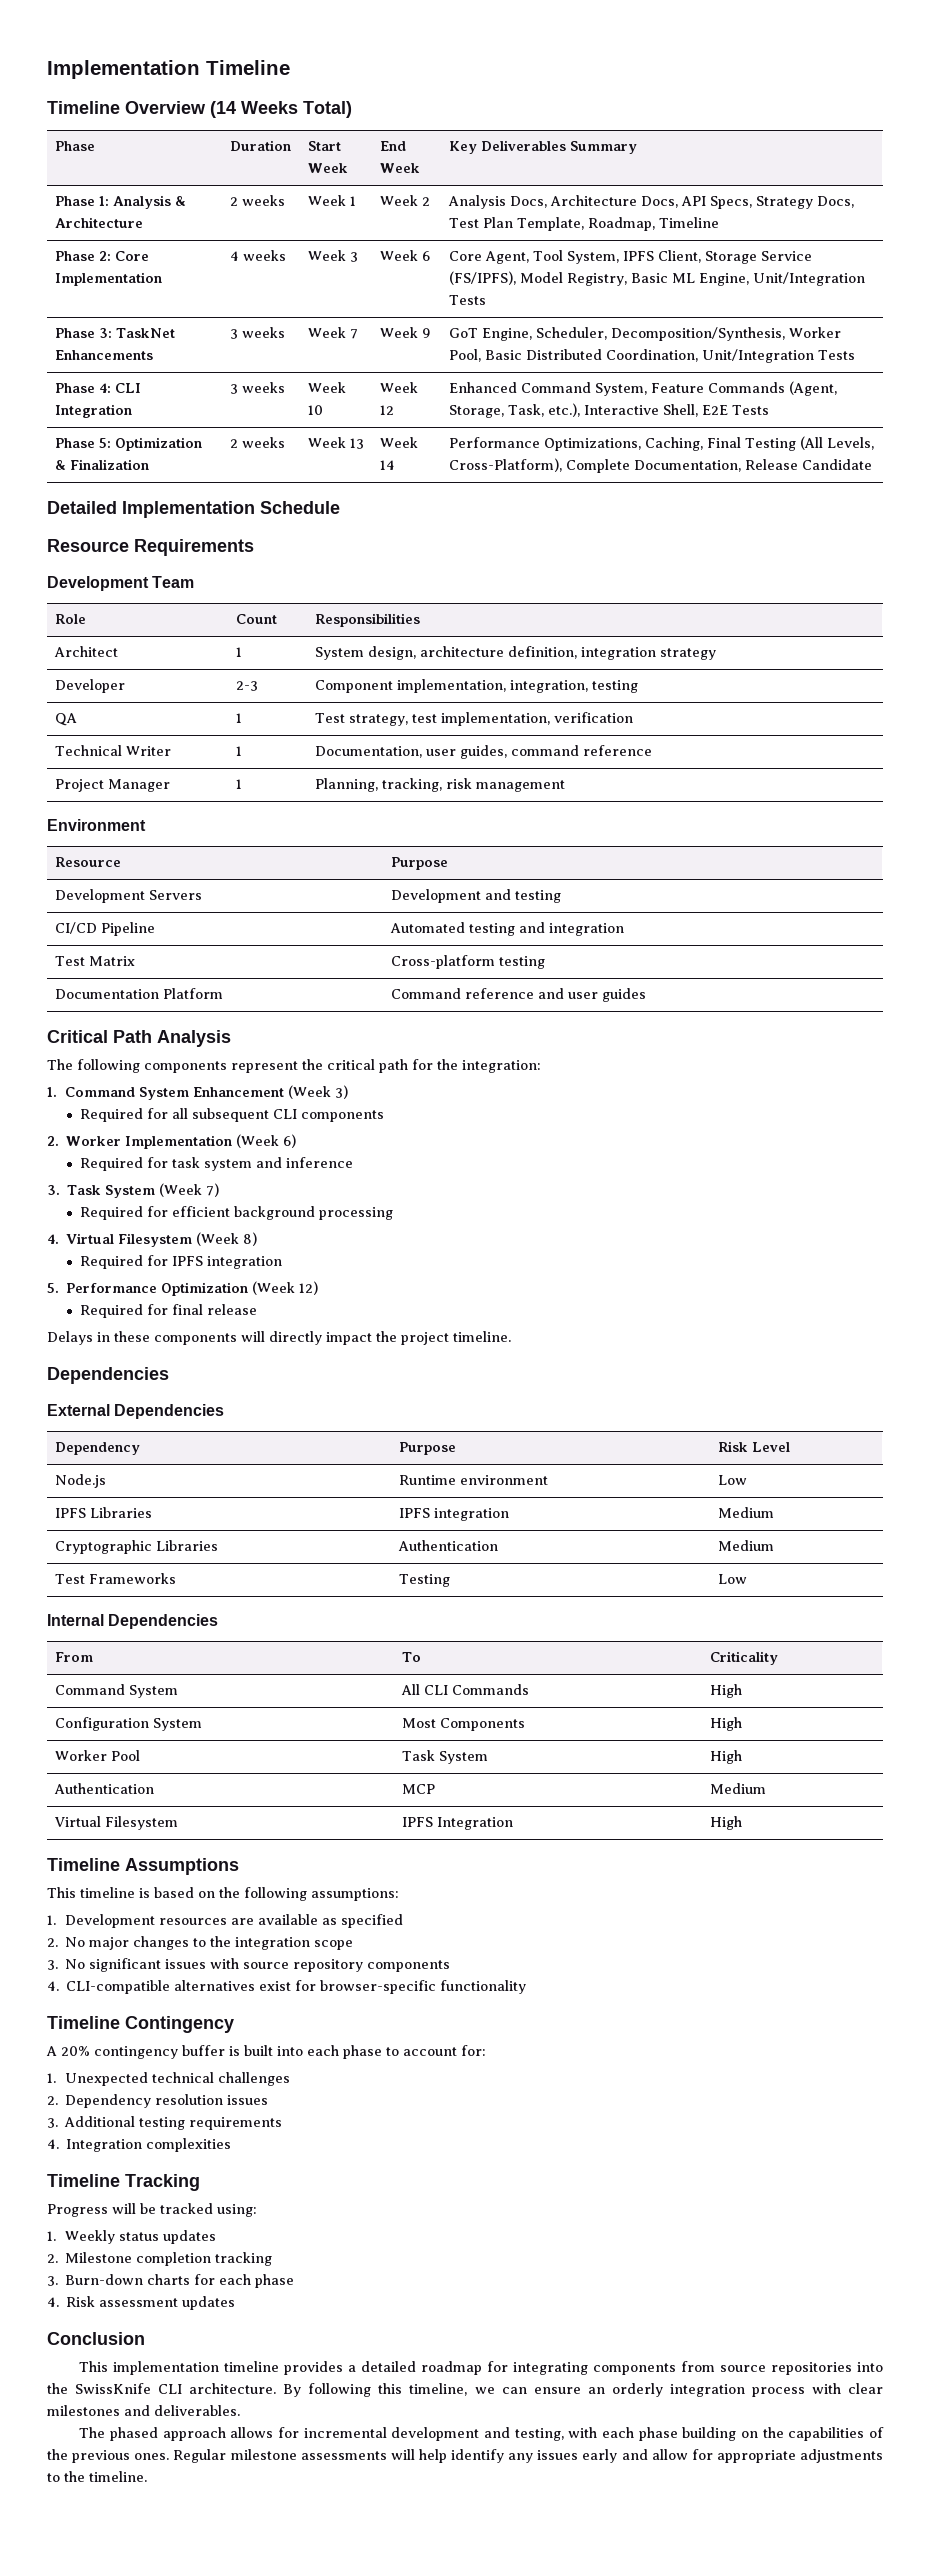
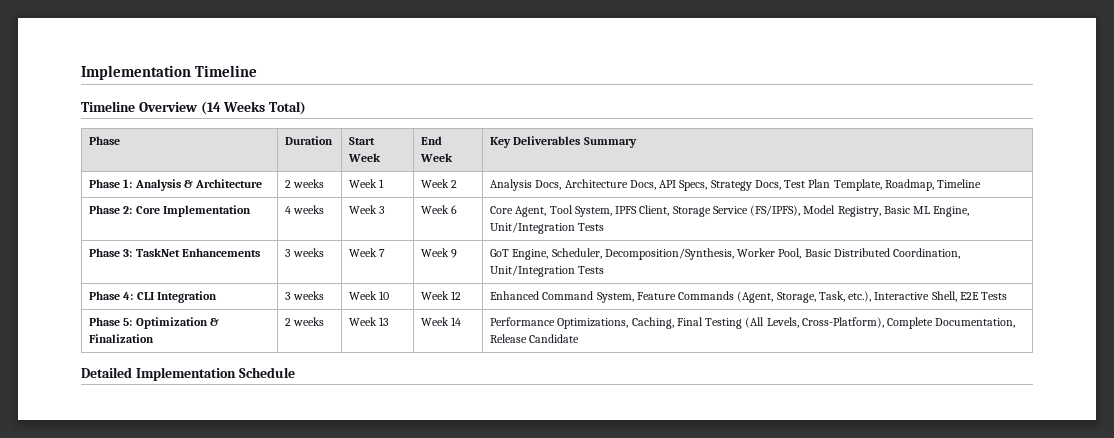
[47,539,254,556] [47,576,195,591] [55,614,87,624] [236,614,278,624] [315,613,421,627] [54,646,119,657] [236,647,243,657] [315,646,717,660] [55,679,126,693] [236,681,259,691] [315,679,639,693] [55,713,78,726] [236,713,243,723] [315,712,634,726] [55,745,172,756] [236,746,243,756] [315,745,653,759] [55,779,171,792] [236,779,243,789] [315,778,566,792] [47,819,146,831] [55,857,122,867] [391,857,449,870] [55,889,203,903] [391,889,562,903] [55,922,156,936] [390,922,625,936] [55,956,136,966] [391,955,546,969] [55,988,224,999] [391,988,647,1002] [47,1030,231,1047] [47,1059,541,1073] [47,1085,348,1100] [80,1108,385,1122] [47,1134,297,1149] [80,1157,354,1171] [47,1183,220,1198] [80,1206,394,1220] [47,1232,258,1247] [80,1255,283,1269] [47,1281,319,1296] [80,1304,258,1318] [47,1331,511,1345] [47,1367,169,1384] [47,1404,225,1419] [55,1442,141,1455] [399,1442,457,1455] [718,1441,791,1452] [55,1474,107,1488] [399,1475,549,1485] [718,1475,748,1485] [55,1507,153,1518] [399,1508,510,1521] [718,1507,775,1518] [55,1540,219,1554] [398,1540,499,1551] [718,1540,775,1551] [55,1573,177,1584] [399,1574,451,1587] [718,1574,748,1584] [47,1614,219,1629] [55,1652,94,1662] [402,1652,422,1662] [710,1651,779,1665] [55,1684,179,1698] [401,1684,530,1695] [710,1684,743,1698] [55,1717,203,1731] [402,1718,526,1731] [710,1717,743,1731] [55,1750,141,1761] [402,1750,489,1764] [710,1750,743,1764] [54,1783,155,1794] [402,1784,436,1794] [710,1783,767,1794] [54,1816,179,1830] [402,1817,514,1830] [710,1816,743,1830] [47,1858,239,1875] [47,1887,399,1901] [47,1914,403,1928] [47,1936,354,1950] [47,1958,451,1972] [47,1980,527,1994] [47,2016,234,2033] [46,2045,486,2059] [47,2072,290,2086] [47,2094,269,2108] [47,2116,283,2130] [47,2138,232,2152] [47,2174,200,2191] [47,2203,257,2217] [47,2230,216,2244] [47,2252,273,2266] [47,2274,295,2288] [47,2296,236,2310] [47,2332,145,2345] [79,2361,883,2375] [47,2383,883,2397] [47,2405,240,2416] [79,2427,884,2441] [47,2449,883,2463] [47,2471,147,2482] // Resource Requirements // Development Team // Role | Count | Responsibilities // Architect | 1 | System design, architecture definition, integration strategy // Developer | 2-3 | Component implementation, integration, testing // QA | 1 | Test strategy, test implementation, verification // Technical Writer | 1 | Documentation, user guides, command reference // Project Manager | 1 | Planning, tracking, risk management // Environment // Resource | Purpose // Development Servers | Development and testing // CI/CD Pipeline | Automated testing and integration // Test Matrix | Cross-platform testing // Documentation Platform | Command reference and user guides // Critical Path Analysis // The following components represent the critical path for the integration: // 1. Command System Enhancement (Week 3) // Required for all subsequent CLI components // 2. Worker Implementation (Week 6) // Required for task system and inference // 3. Task System (Week 7) // Required for efficient background processing // 4. Virtual Filesystem (Week 8) // Required for IPFS integration // 5. Performance Optimization (Week 12) // Required for final release // Delays in these components will directly impact the project timeline. // Dependencies // External Dependencies // Dependency | Purpose | Risk Level // Node.js | Runtime environment | Low // IPFS Libraries | IPFS integration | Medium // Cryptographic Libraries | Authentication | Medium // Test Frameworks | Testing | Low // Internal Dependencies // From | To | Criticality // Command System | All CLI Commands | High // Configuration System | Most Components | High // Worker Pool | Task System | High // Authentication | MCP | Medium // Virtual Filesystem | IPFS Integration | High // Timeline Assumptions // This timeline is based on the following assumptions: // 1. Development resources are available as specified // 2. No major changes to the integration scope // 3. No significant issues with source repository components // 4. CLI-compatible alternatives exist for browser-specific functionality // Timeline Contingency // A 20% contingency buffer is built into each phase to account for: // 1. Unexpected technical challenges // 2. Dependency resolution issues // 3. Additional testing requirements // 4. Integration complexities // Timeline Tracking // Progress will be tracked using: // 1. Weekly status updates // 2. Milestone completion tracking // 3. Burn-down charts for each phase // 4. Risk assessment updates // Conclusion // This implementation timeline provides a detailed roadmap for integrating components from source repositories into the SwissKnife CLI architecture. By following this timeline, we can ensure an orderly integration process with clear milestones and deliverables. // The phased approach allows for incremental development and testing, with each phase building on the capabilities of the previous ones. Regular milestone assessments will help identify any issues early and allow for appropriate adjustments to the timeline. -> (295, 372) none

